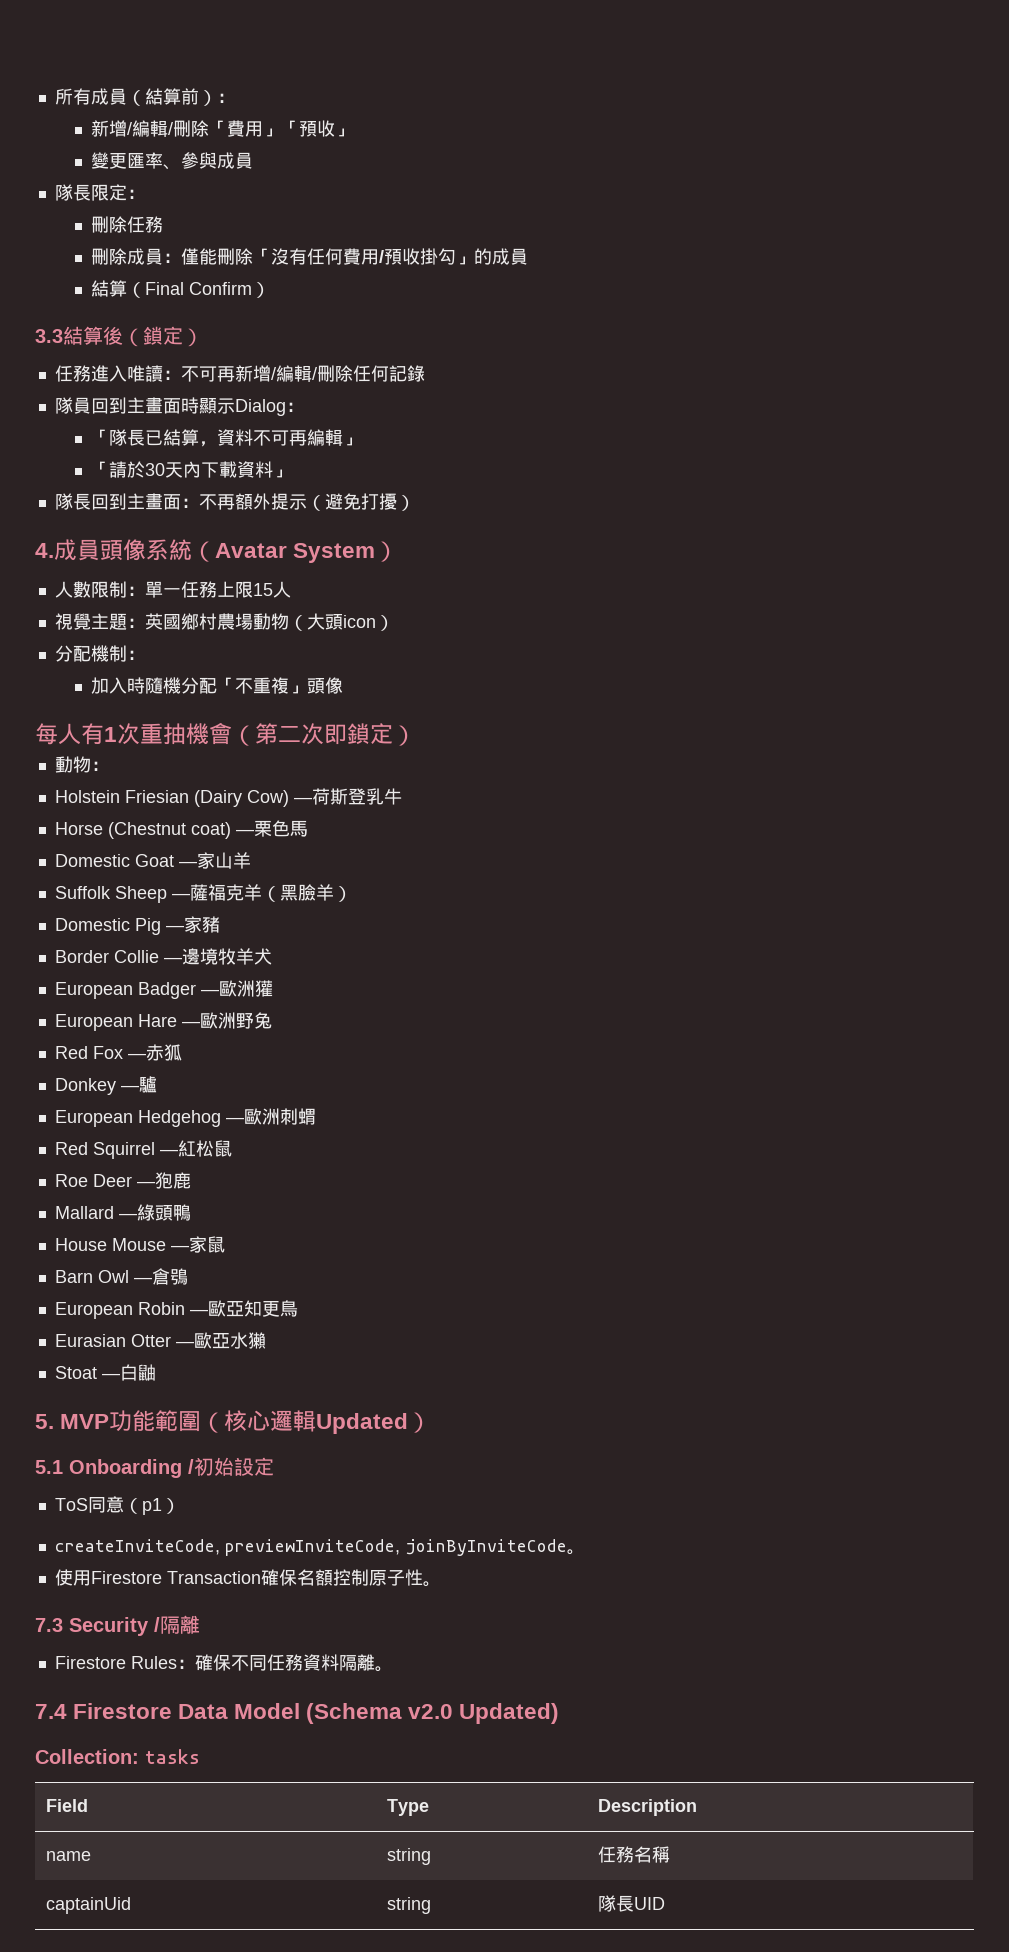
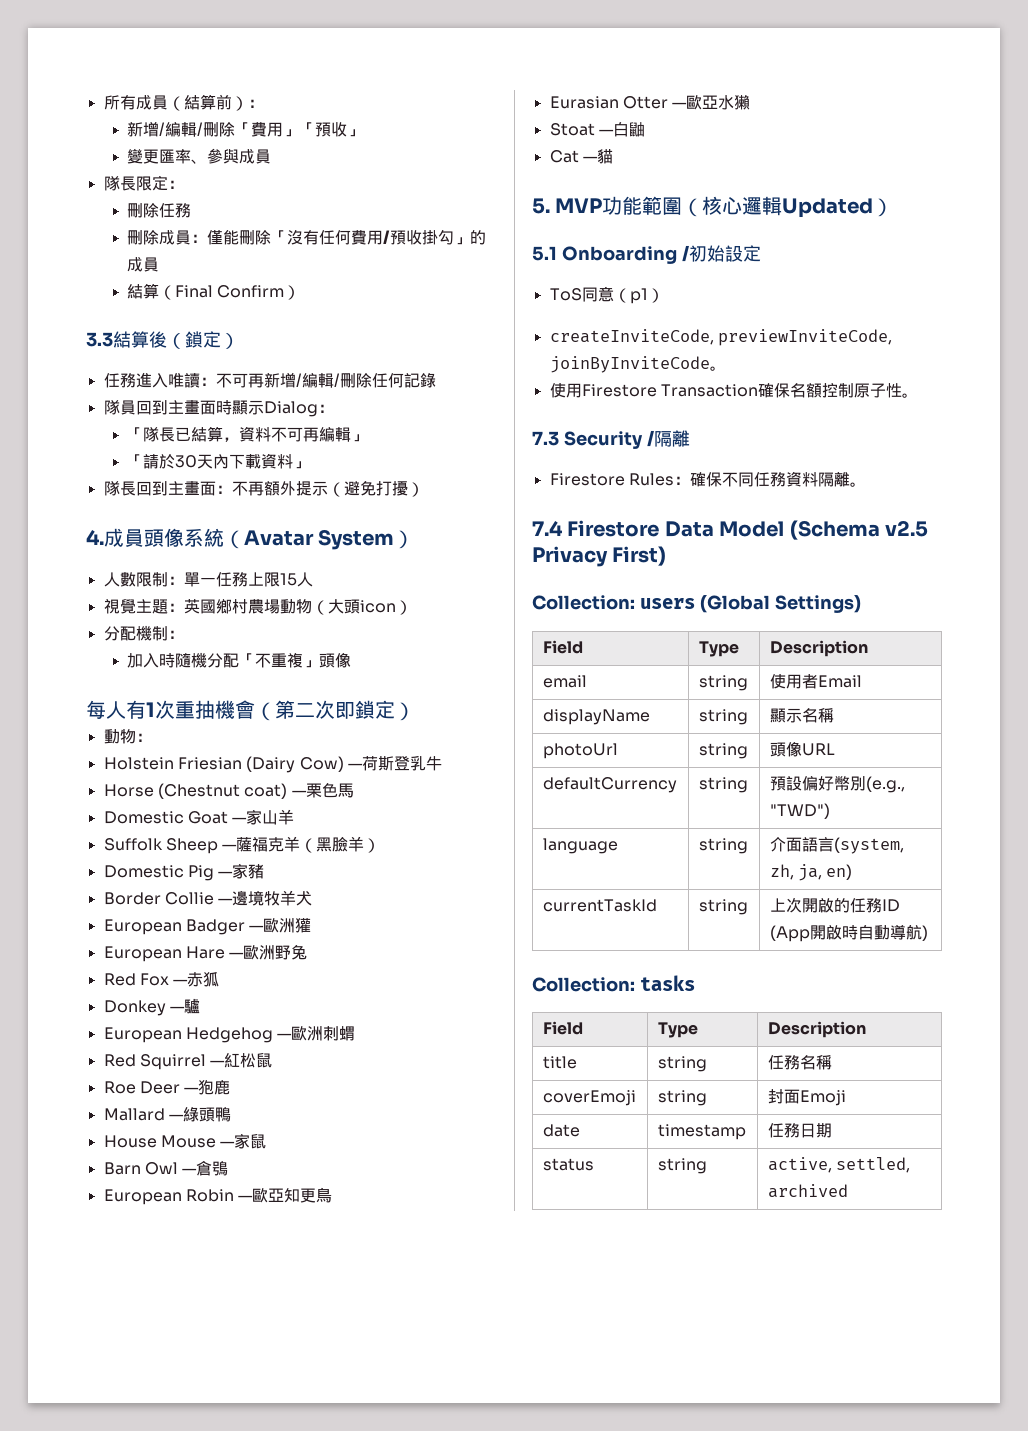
(156, 1372) none -> [549,149,613,164] // Cat —貓
[408,1703,560,1724] v2.0 Updated) -> [885,520,928,537] [532,546,667,567] [532,595,861,613] [542,640,583,654] [698,641,739,657] [769,640,868,657] [542,675,587,688] [698,675,748,691] [769,674,862,689] [542,709,650,725] [698,709,748,725] [769,708,834,723] [542,743,618,759] [698,743,748,759] [769,742,835,757] [542,777,677,793] [698,777,748,793] [769,776,905,793] [769,803,830,819] [542,838,618,854] [698,838,748,854] [769,837,904,854] [769,864,853,881] [542,899,657,912] [698,899,748,915] [769,897,900,913] [769,924,928,942] v2.5 Privacy First) // Collection: users (Global Settings) // Field | Type | Description // email | string | 使用者Email // displayName | string | 顯示名稱 // photoUrl | string | 頭像URL // defaultCurrency | string | 預設偏好幣別(e.g., "TWD") // language | string | 介面語言(system, zh, ja, en) // currentTaskId | string | 上次開啟的任務ID (App開啟時自動導航)
[45,1851,91,1861] name -> [542,1056,577,1069] title
[45,1897,131,1914] [386,1897,431,1914] [597,1895,665,1912] captainUid | string | 隊長UID -> [542,1090,636,1106] [657,1090,707,1106] [767,1089,846,1106] [542,1124,580,1137] [657,1124,746,1140] [767,1123,832,1138] [542,1158,594,1171] [657,1158,707,1174] [767,1157,910,1173] [767,1184,848,1198] coverEmoji | string | 封面Emoji // date | timestamp | 任務日期 // status | string | active, settled, archived

